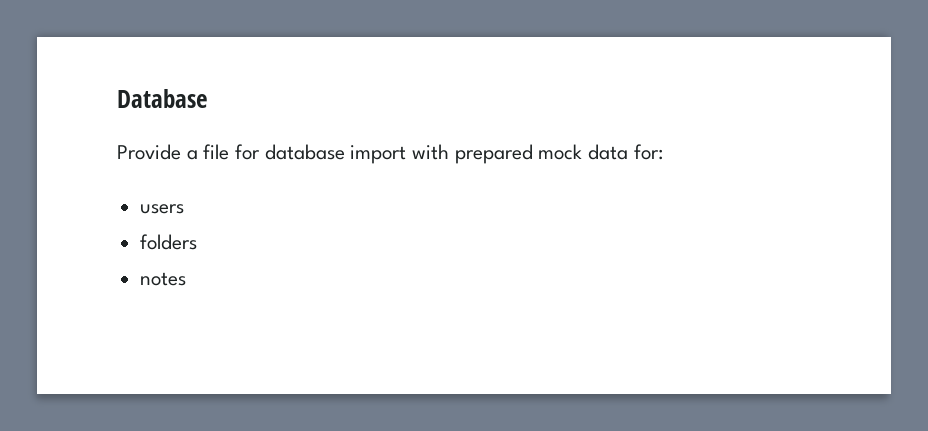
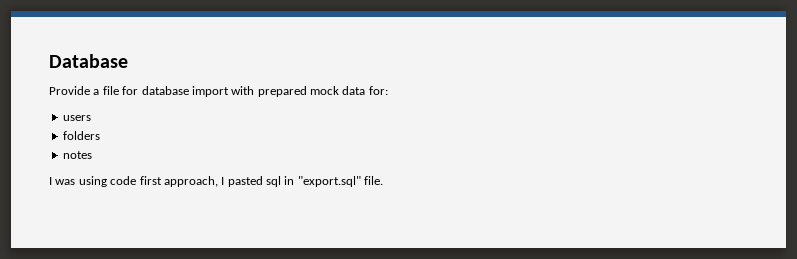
(187, 279) none -> [49,176,384,187] // I was using code first approach, I pasted sql in "export.sql" file.

